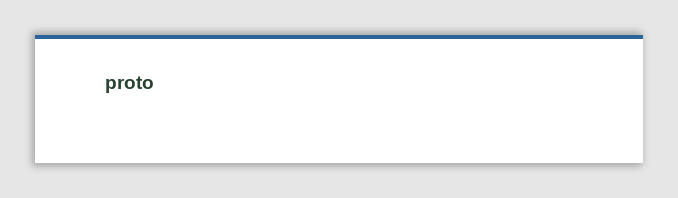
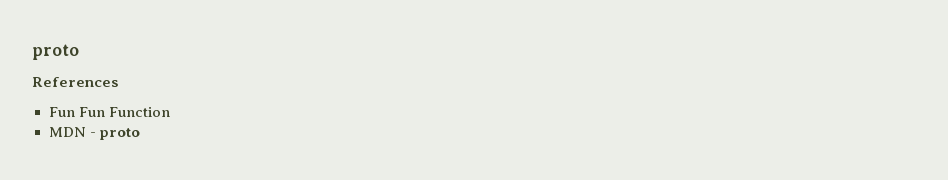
[105,76,154,93] proto -> [32,44,79,60] [32,77,118,87] [48,107,170,117] [48,127,140,140] proto // References // Fun Fun Function // MDN - proto

